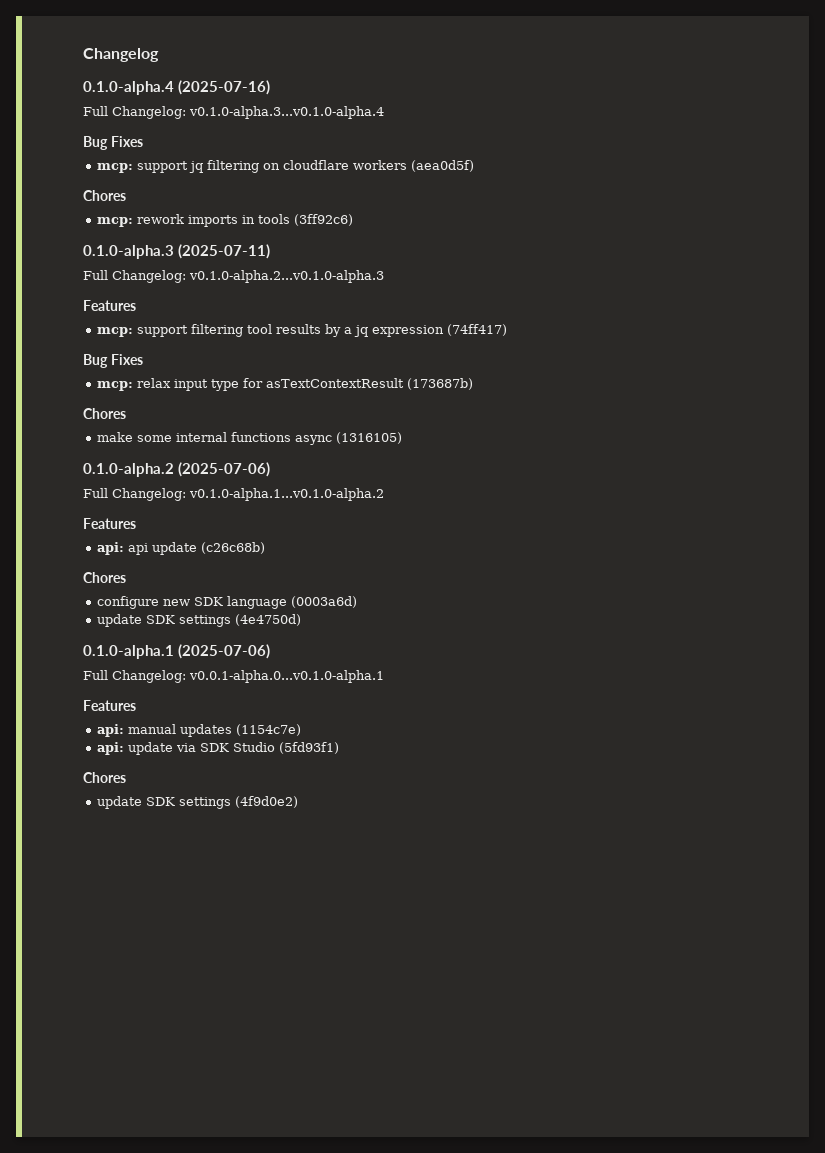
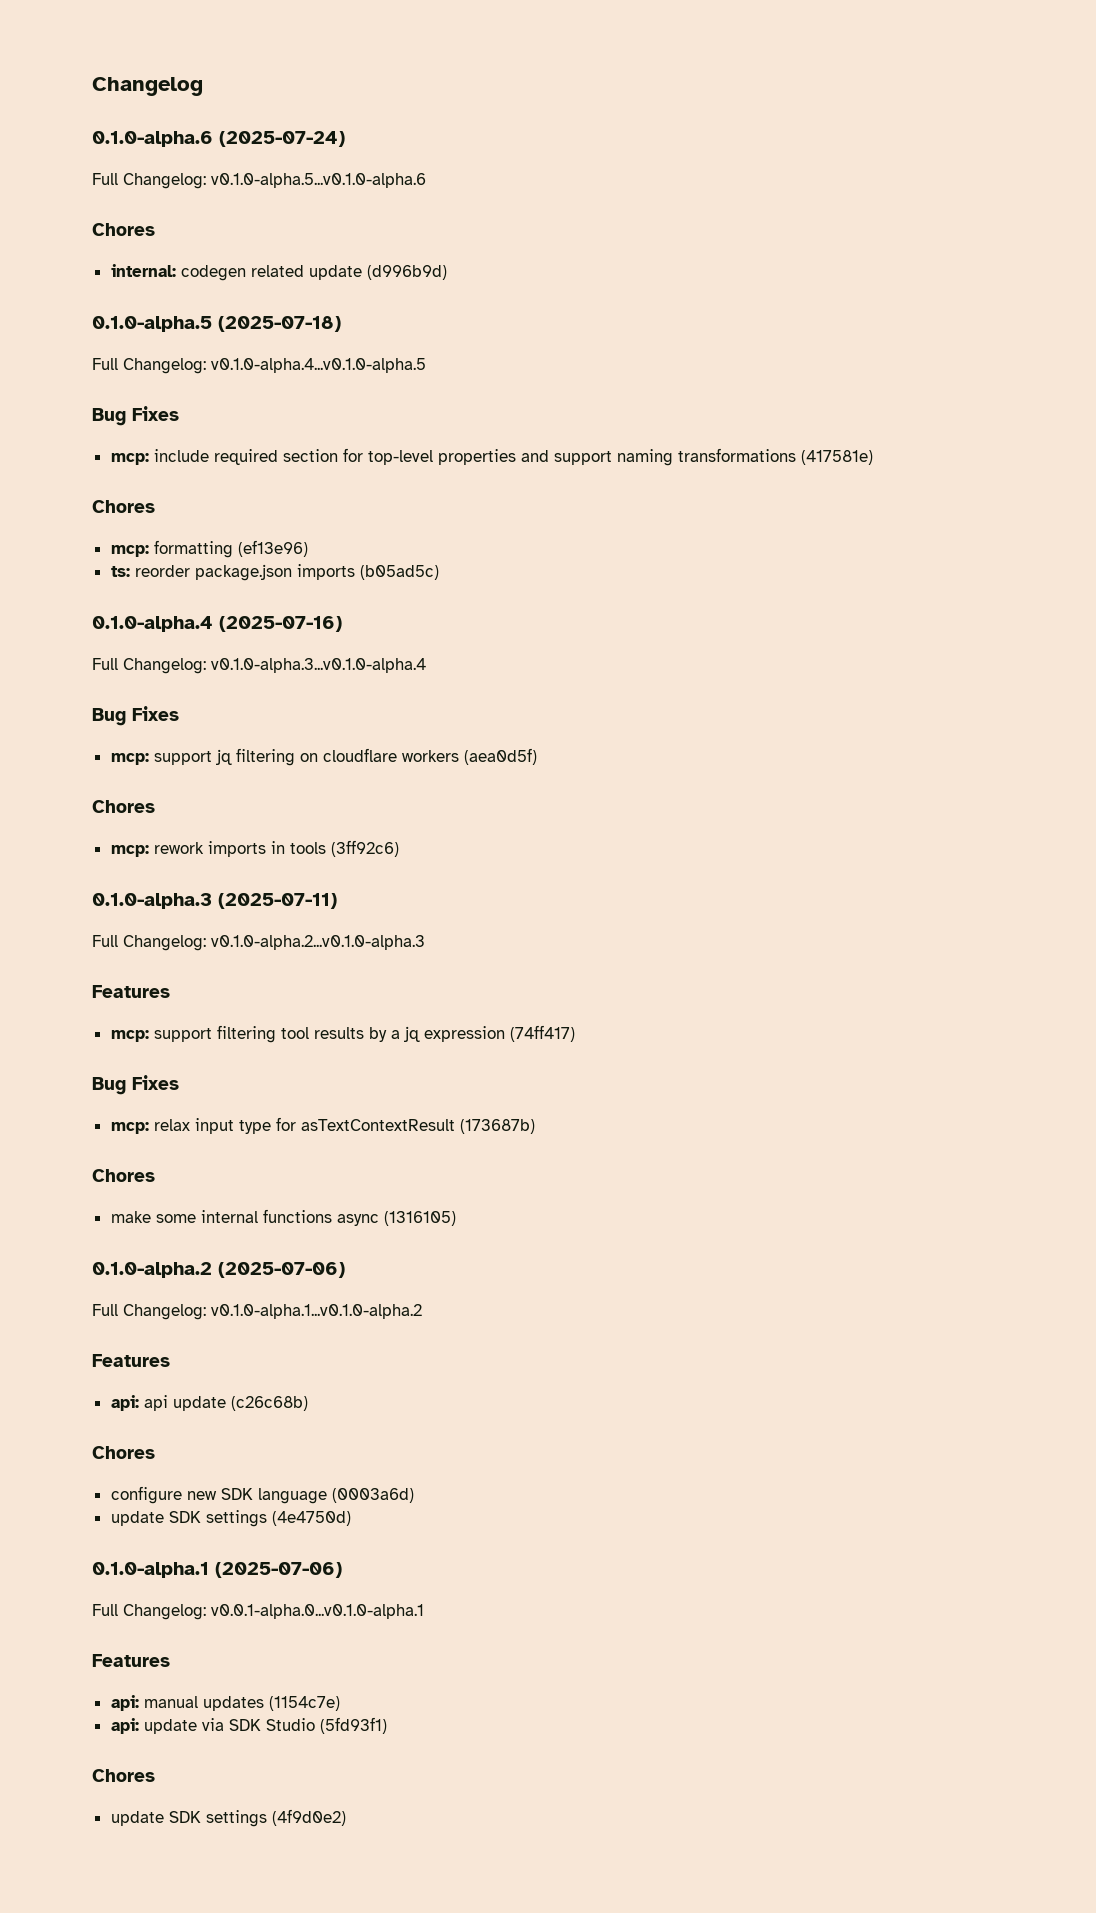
(159, 55) none -> [92,131,345,147] [92,173,426,189] [92,223,155,236] [110,264,447,281] [92,316,341,332] [92,358,426,374] [92,406,179,426] [110,448,873,466] [92,500,155,513] [110,540,308,558] [110,564,439,581] // 0.1.0-alpha.6 (2025-07-24) // Full Changelog: v0.1.0-alpha.5...v0.1.0-alpha.6 // Chores // internal: codegen related update (d996b9d) // 0.1.0-alpha.5 (2025-07-18) // Full Changelog: v0.1.0-alpha.4...v0.1.0-alpha.5 // Bug Fixes // mcp: include required section for top-level properties and support naming transformations (417581e) // Chores // mcp: formatting (ef13e96) // ts: reorder package.json imports (b05ad5c)

